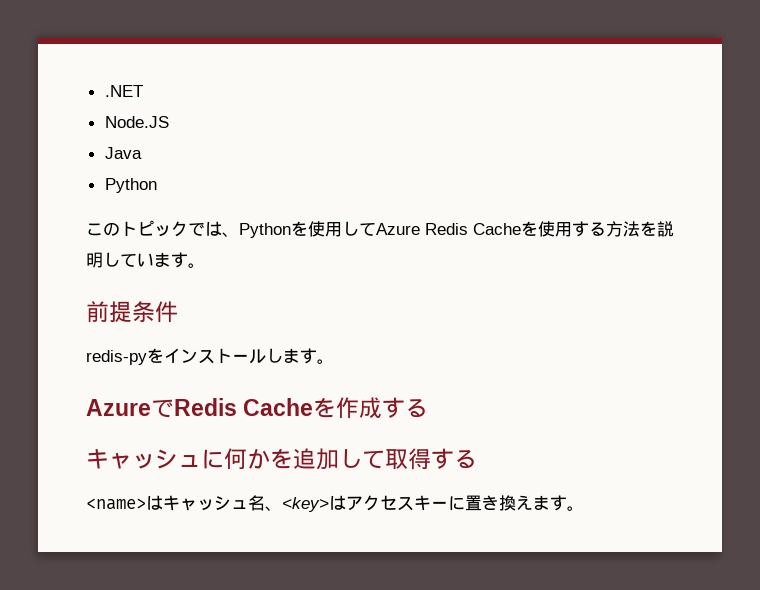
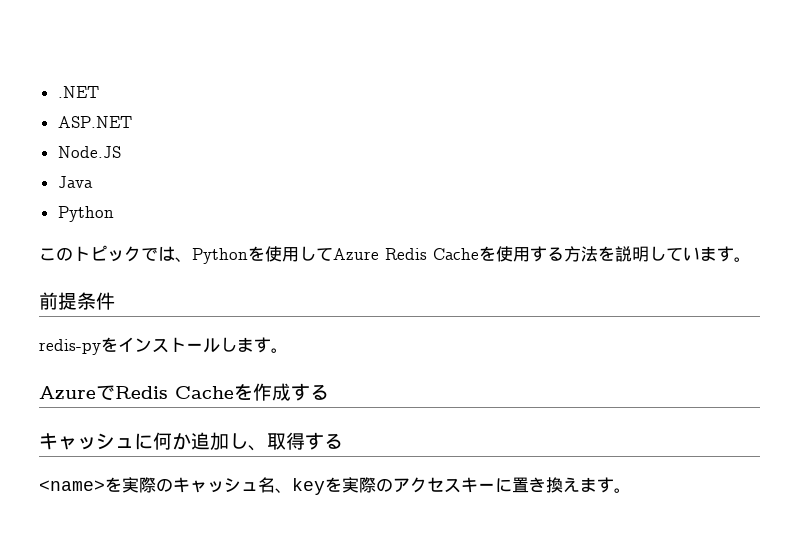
(143, 91) none -> [57,116,132,128] // ASP.NET
[270,448,385,470] を追加して -> [191,432,267,451] 追加し、
[146,495,163,510] は -> [105,477,173,493] を実際の
[282,495,346,512] <key>は -> [292,477,393,495] keyを実際の

